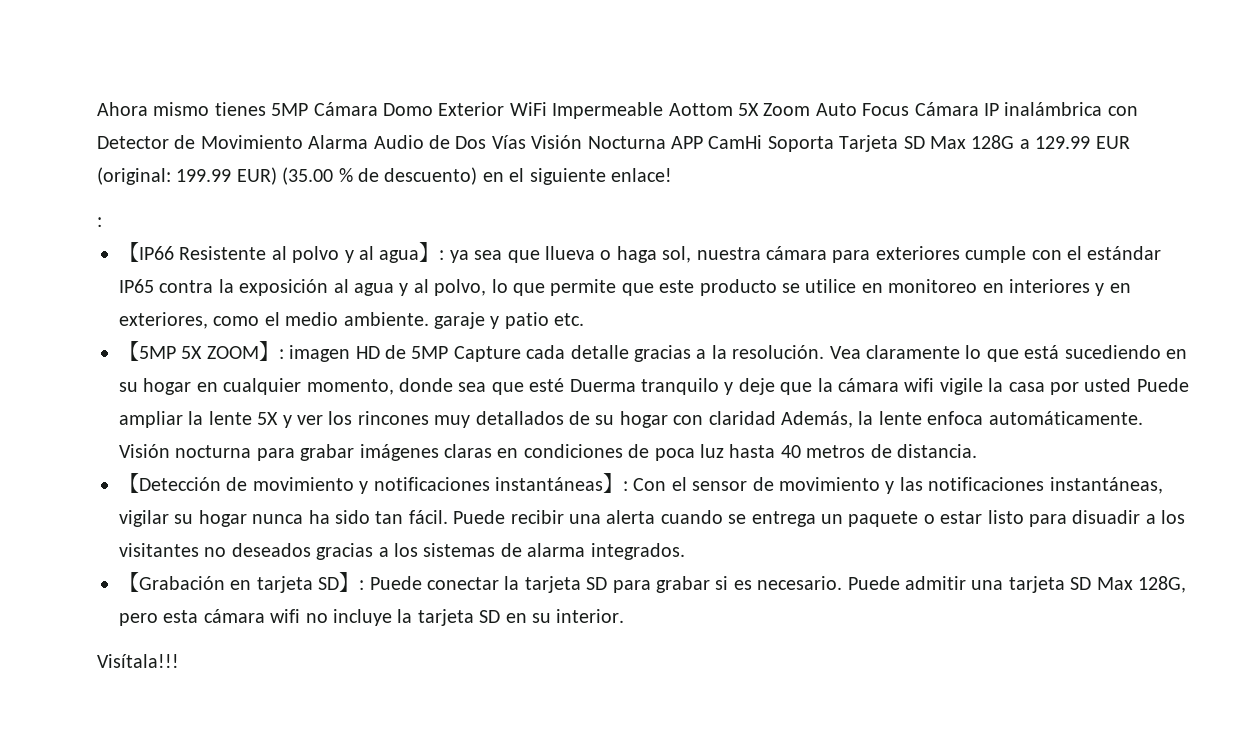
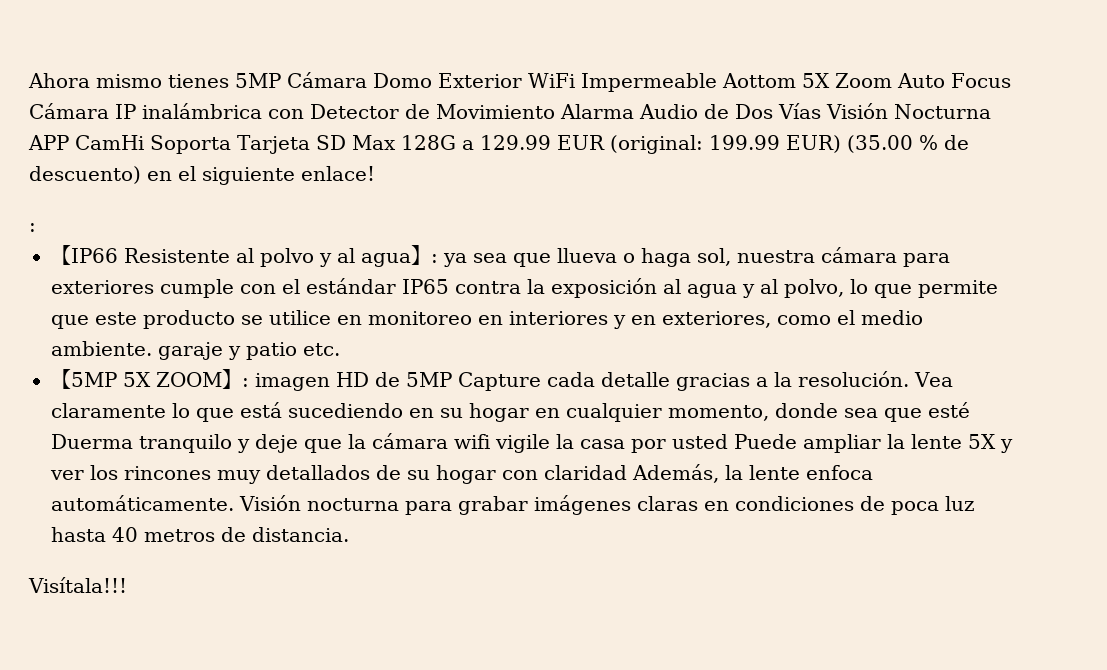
[119,473,1163,494] [119,510,1186,527] [119,543,685,560] [119,572,1186,593] [119,609,625,626] // 【Detección de movimiento y notificaciones instantáneas】: Con el sensor de movimiento y las notificaciones instantáneas, vigilar su hogar nunca ha sido tan fácil. Puede recibir una alerta cuando se entrega un paquete o estar listo para disuadir a los visitantes no deseados gracias a los sistemas de alarma integrados. // 【Grabación en tarjeta SD】: Puede conectar la tarjeta SD para grabar si es necesario. Puede admitir una tarjeta SD Max 128G, pero esta cámara wifi no incluye la tarjeta SD en su interior. -> (349, 534) none

